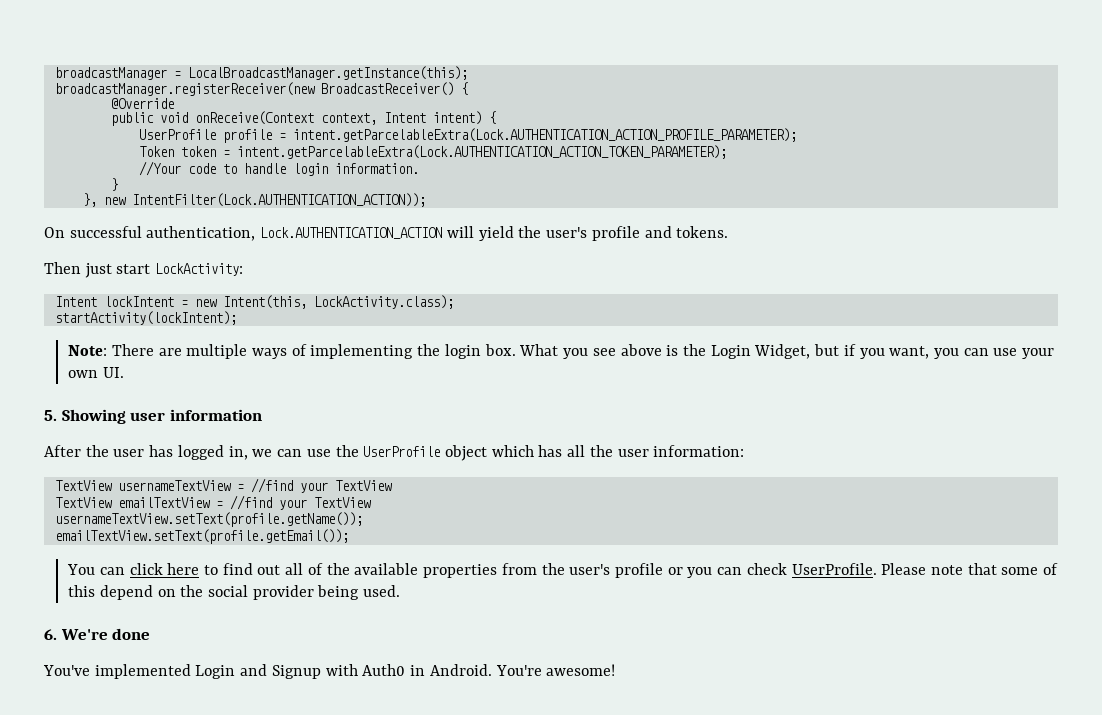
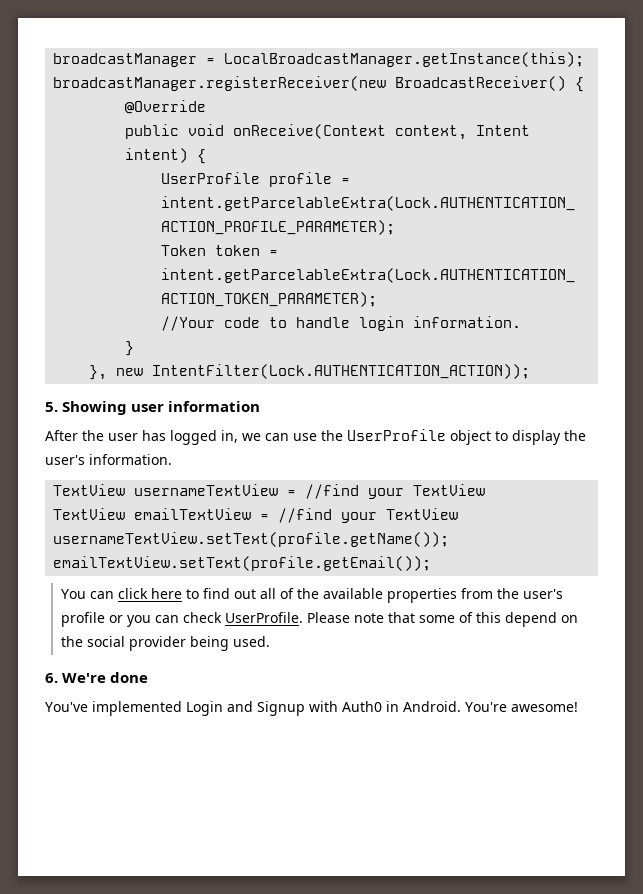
[44,226,729,241] [44,262,244,278] [54,295,454,309] [54,311,237,325] [68,344,1055,359] [68,367,124,378] // On successful authentication, Lock.AUTHENTICATION_ACTION will yield the user's profile and tokens. // Then just start LockActivity: // Intent lockIntent = new Intent(this, LockActivity.class); // startActivity(lockIntent); // Note: There are multiple ways of implementing the login box. What you see above is the Login Widget, but if you want, you can use your own UI. -> (531, 371) none
[491,445,745,457] which has all the user information: -> [495,430,586,445] [45,454,172,465] to display the user's information.

